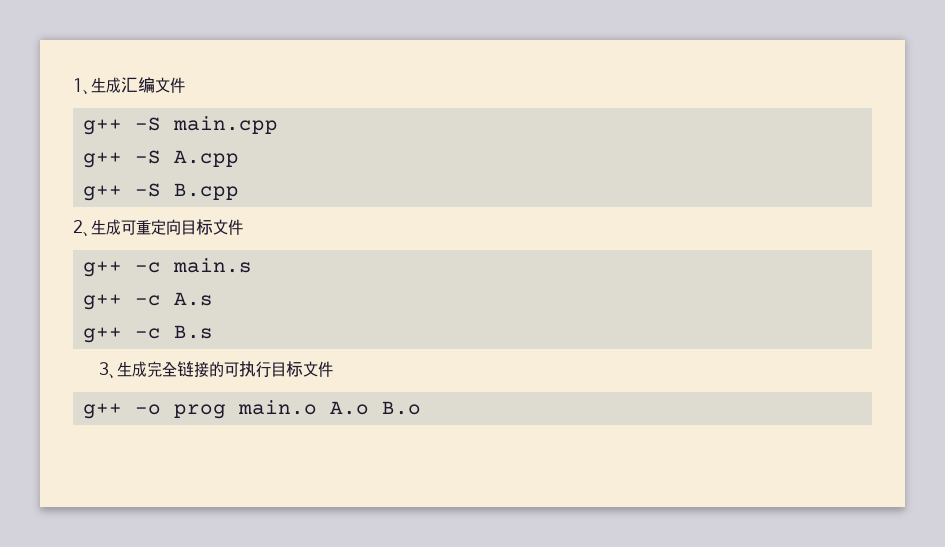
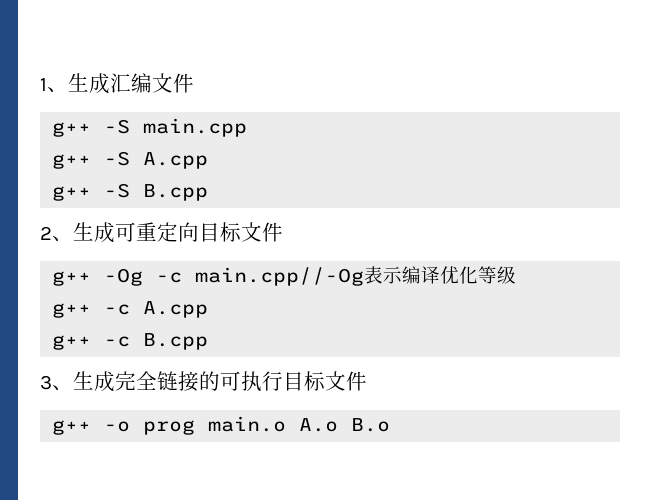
[135,258,253,273] [83,292,214,310] [83,325,214,343] -c main.s // g++ -c A.s // g++ -c B.s -> [104,266,517,286] [52,301,209,318] [52,333,209,350] -Og -c main.cpp//-Og表示编译优化等级 // g++ -c A.cpp // g++ -c B.cpp

